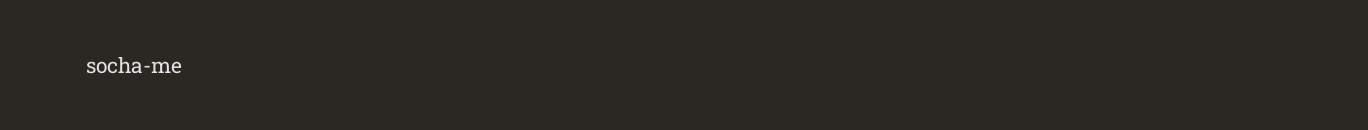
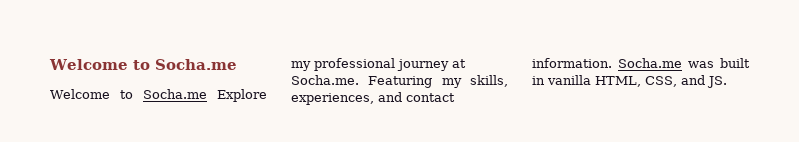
[86,57,182,74] socha-me -> [49,59,237,70] [50,89,267,102] [291,58,466,71] [291,75,508,88] [291,92,455,105] [532,58,750,68] [532,75,727,88] Welcome to Socha.me // Welcome to Socha.me Explore my professional journey at Socha.me. Featuring my skills, experiences, and contact information. Socha.me was built in vanilla HTML, CSS, and JS.

